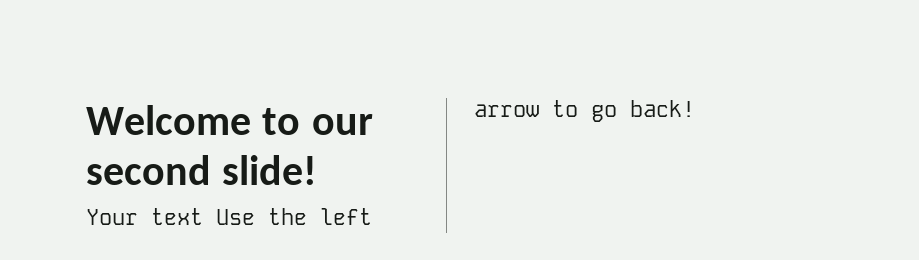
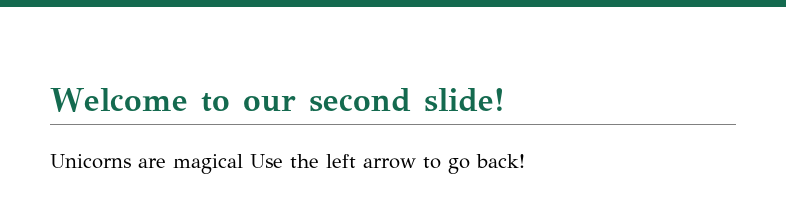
[86,208,203,225] Your text -> [50,154,243,174] Unicorns are magical

